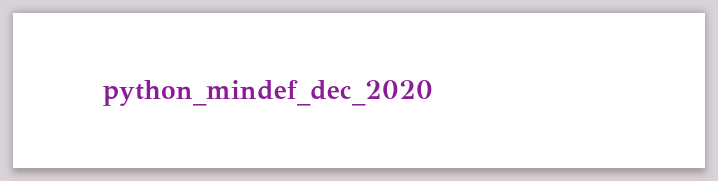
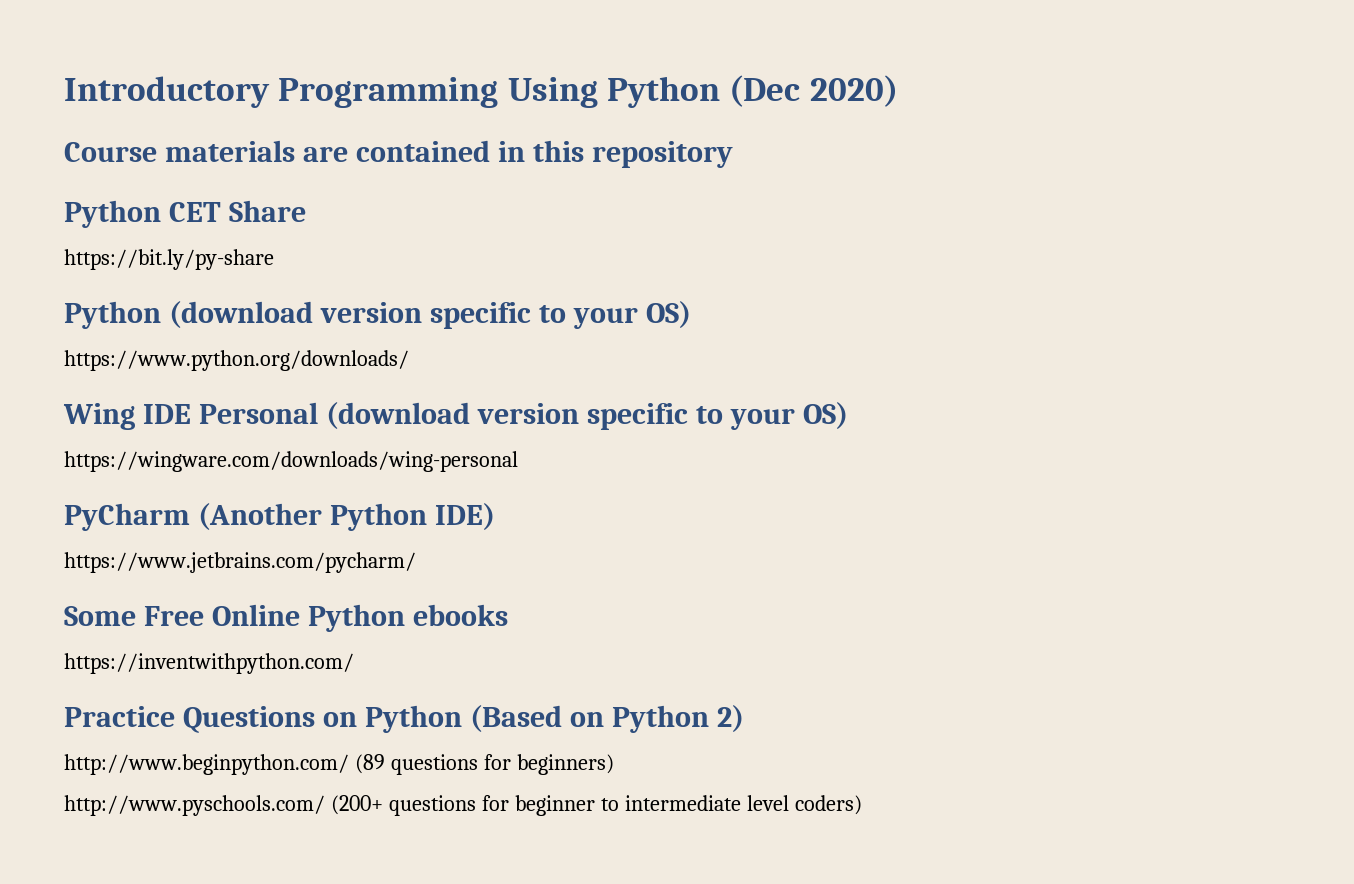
[103,80,433,106] python_mindef_dec_2020 -> [64,75,898,108] [64,140,733,168] [64,200,306,228] [64,249,274,270] [64,301,691,329] [64,350,409,371] [63,402,848,430] [64,451,518,472] [64,503,495,531] [64,552,416,573] [64,604,508,632] [64,653,354,674] [64,705,744,733] [64,754,614,775] [64,795,862,816] Introductory Programming Using Python (Dec 2020) // Course materials are contained in this repository // Python CET Share // https://bit.ly/py-share // Python (download version specific to your OS) // https://www.python.org/downloads/ // Wing IDE Personal (download version specific to your OS) // https://wingware.com/downloads/wing-personal // PyCharm (Another Python IDE) // https://www.jetbrains.com/pycharm/ // Some Free Online Python ebooks // https://inventwithpython.com/ // Practice Questions on Python (Based on Python 2) // http://www.beginpython.com/ (89 questions for beginners) // http://www.pyschools.com/ (200+ questions for beginner to intermediate level coders)

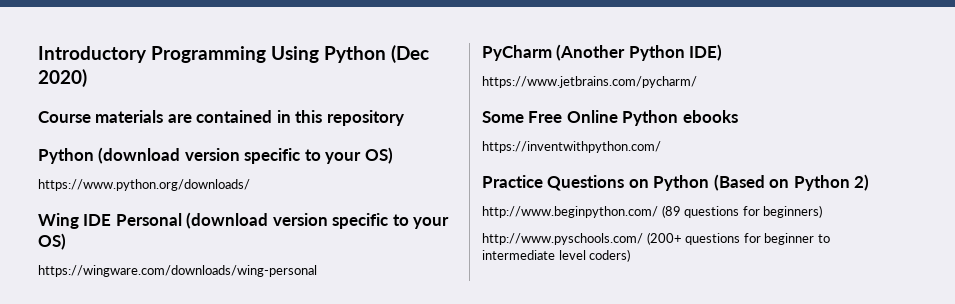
[64,200,306,228] [64,249,274,270] // Python CET Share // https://bit.ly/py-share -> (404, 118) none

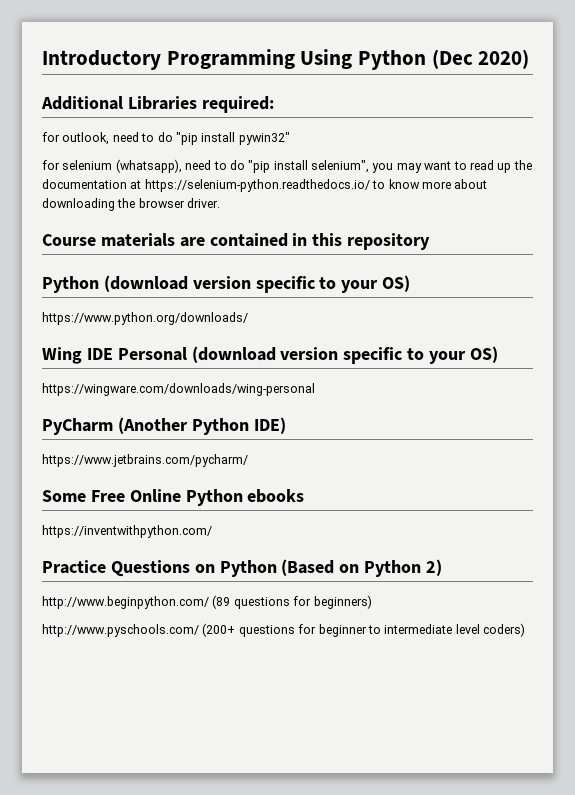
(87, 78) none -> [41,96,274,113] [42,132,290,145] [42,159,532,173] [42,179,488,192] [42,198,221,211] // Additional Libraries required: // for outlook, need to do "pip install pywin32" // for selenium (whatsapp), need to do "pip install selenium", you may want to read up the documentation at https://selenium-python.readthedocs.io/ to know more about downloading the browser driver.

